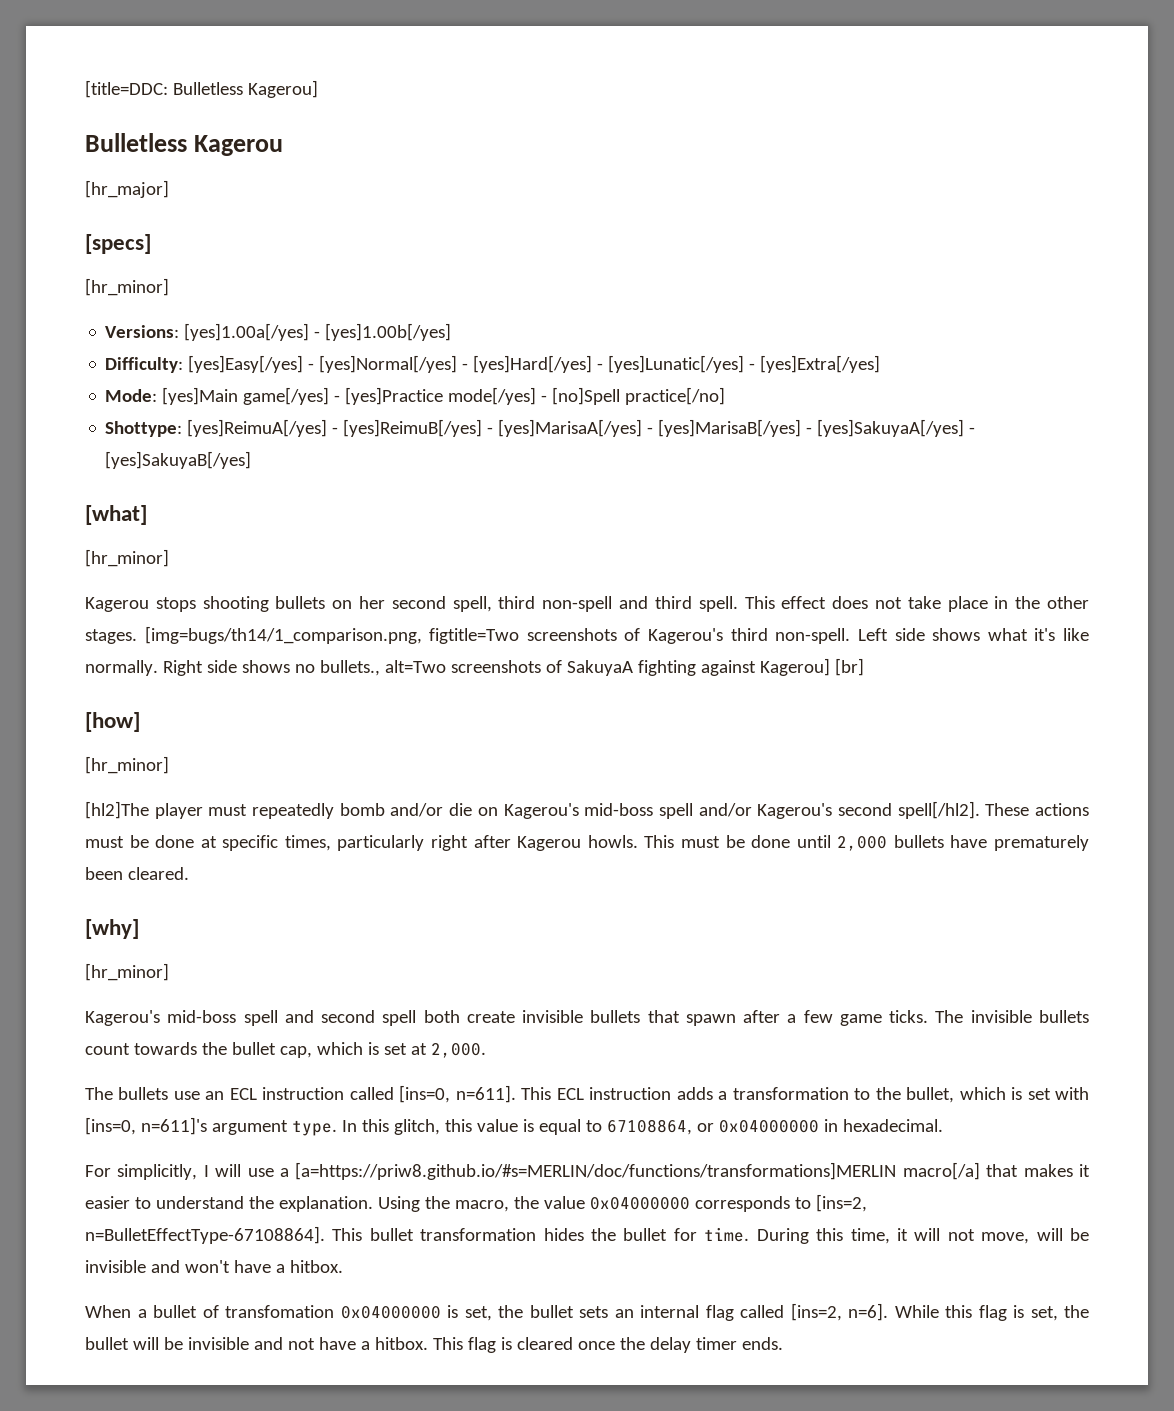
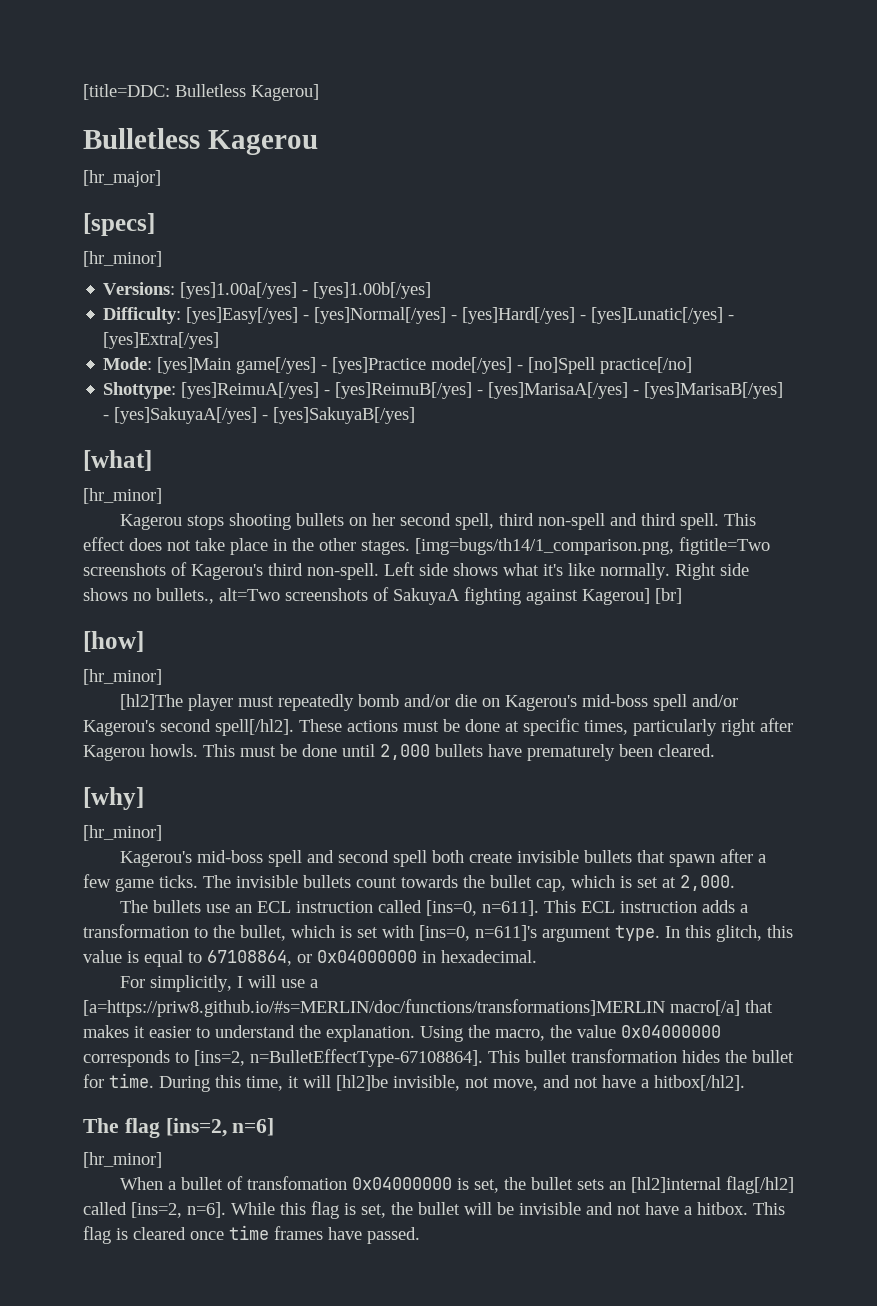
[947,1228,1089,1244] [85,1260,343,1273] not move, will be invisible and won't have a hitbox. -> [336,1075,745,1091] [83,1118,275,1138] [83,1152,162,1168] [hl2]be invisible, not move, and not have a hitbox[/hl2]. // The flag [ins=2, n=6] // [hr_minor]
[640,1305,734,1321] internal flag -> [630,1176,794,1194] [hl2]internal flag[/hl2]
[619,1337,783,1353] the delay timer ends. -> [229,1225,420,1244] time frames have passed.

